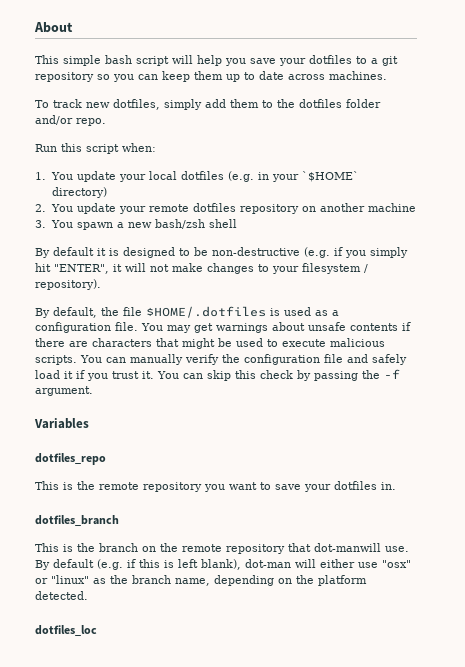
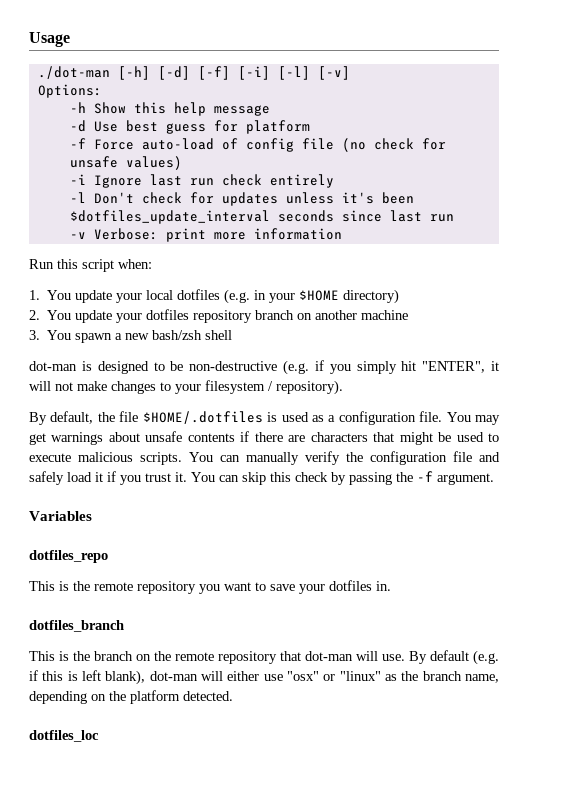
[34,22,73,33] [35,55,398,66] [35,71,387,82] [35,99,381,110] [35,115,106,126] About // This simple bash script will help you save your dotfiles to a git repository so you can keep them up to date across machines. // To track new dotfiles, simply add them to the dotfiles folder and/or repo. -> [29,32,70,47] [37,66,350,80] [37,84,102,98] [69,102,270,116] [69,120,310,134] [69,138,446,152] [69,156,182,170] [69,174,334,188] [69,192,414,206] [69,210,454,224] [69,228,342,242] Usage // ./dot-man [-h] [-d] [-f] [-i] [-l] [-v] // Options: // -h Show this help message // -d Use best guess for platform // -f Force auto-load of config file (no check for unsafe values) // -i Ignore last run check entirely // -l Don't check for updates unless it's been $dotfiles_update_interval seconds since last run // -v Verbose: print more information
[301,171,359,182] `$HOME` -> [299,290,340,301] $HOME
[148,204,189,212] remote -> (143, 318) none
(299, 209) none -> [255,310,295,320] branch
[35,247,106,258] By default it -> [29,361,77,371] dot-man
[314,543,381,552] dot-manwill -> [305,651,378,661] dot-man will

